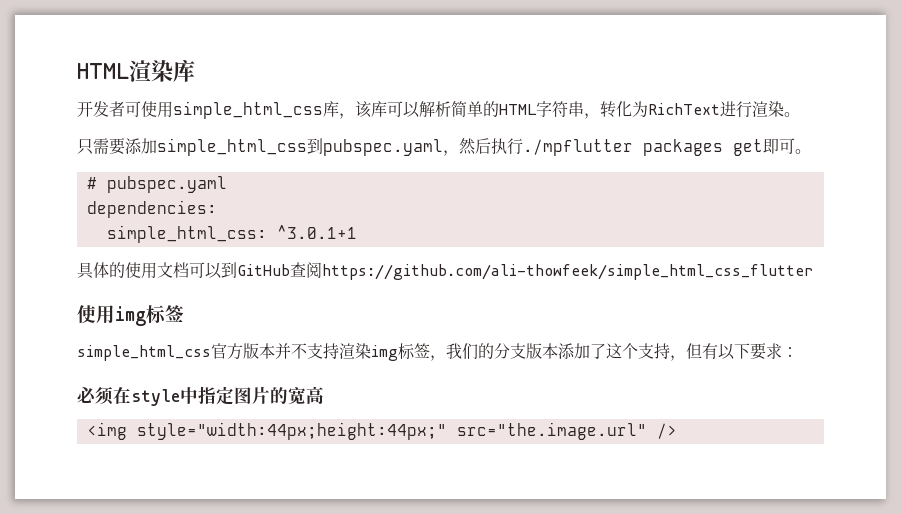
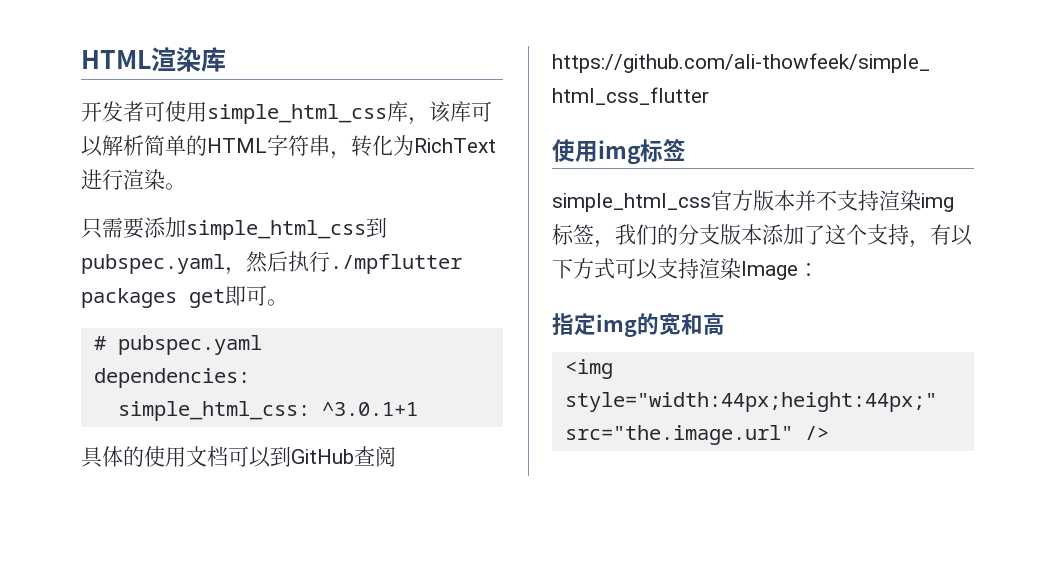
[686,343,798,360] [77,386,306,406] 但有以下要求： // 必须在style中指定图片的宽 -> [930,224,973,246] [552,258,819,280] [552,312,703,337] 有以下方式可以支持渲染Image： // 指定img的宽和

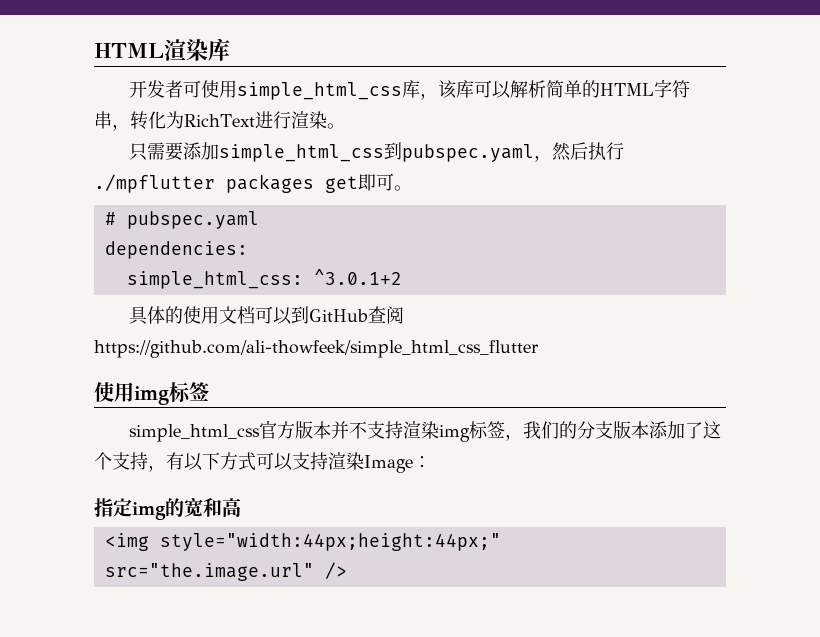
[321,402,418,416] ^3.0.1+1 -> [313,269,402,285] ^3.0.1+2

